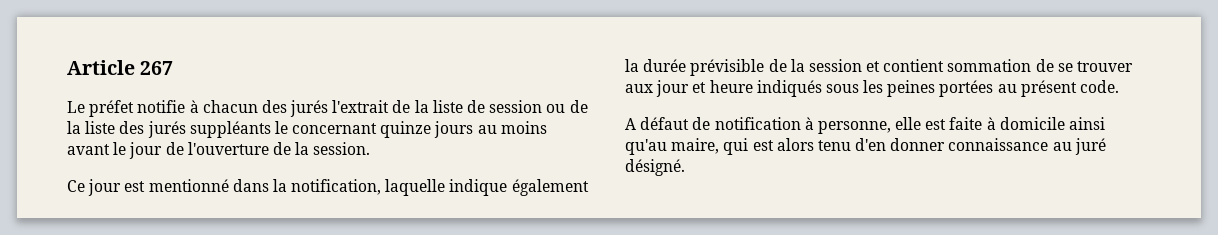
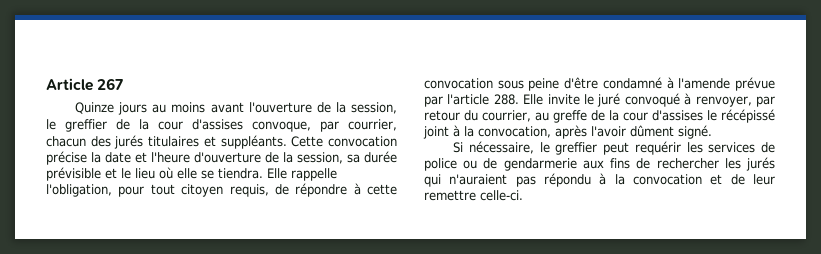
[67,100,588,117] [67,121,547,138] [67,142,371,159] [67,179,589,196] [625,59,1134,76] [625,80,1120,97] [625,117,1106,134] [625,138,1106,155] [625,159,685,176] Le préfet notifie à chacun des jurés l'extrait de la liste de session ou de la liste des jurés suppléants le concernant quinze jours au moins avant le jour de l'ouverture de la session. // Ce jour est mentionné dans la notification, laquelle indique également la durée prévisible de la session et contient sommation de se trouver aux jour et heure indiqués sous les peines portées au présent code. // A défaut de notification à personne, elle est faite à domicile ainsi qu'au maire, qui est alors tenu d'en donner connaissance au juré désigné. -> [75,102,397,115] [46,119,397,132] [46,135,398,149] [46,151,397,165] [46,167,337,181] [46,183,397,197] [424,77,775,91] [424,93,775,107] [424,109,775,123] [423,125,712,139] [453,141,775,155] [424,157,775,171] [424,173,775,187] [424,190,523,201] Quinze jours au moins avant l'ouverture de la session, le greffier de la cour d'assises convoque, par courrier, chacun des jurés titulaires et suppléants. Cette convocation précise la date et l'heure d'ouverture de la session, sa durée prévisible et le lieu où elle se tiendra. Elle rappelle l'obligation, pour tout citoyen requis, de répondre à cette convocation sous peine d'être condamné à l'amende prévue par l'article 288. Elle invite le juré convoqué à renvoyer, par retour du courrier, au greffe de la cour d'assises le récépissé joint à la convocation, après l'avoir dûment signé. // Si nécessaire, le greffier peut requérir les services de police ou de gendarmerie aux fins de rechercher les jurés qui n'auraient pas répondu à la convocation et de leur remettre celle-ci.

